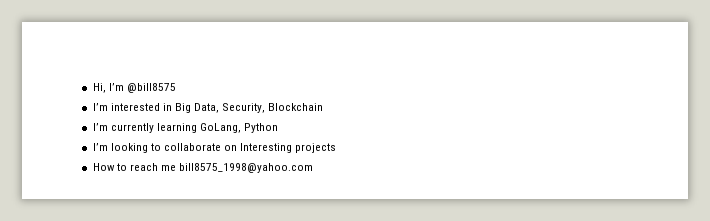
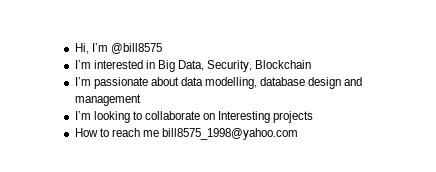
[110,123,279,133] currently learning GoLang, Python -> [93,77,363,89] [74,94,141,106] passionate about data modelling, database design and management

